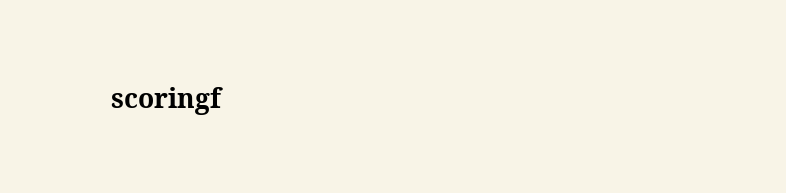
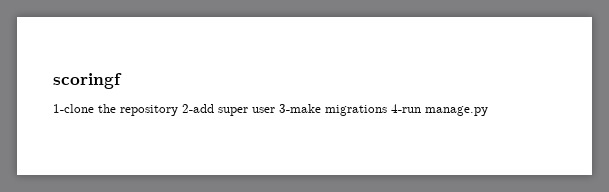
(223, 101) none -> [53,104,488,116] // 1-clone the repository 2-add super user 3-make migrations 4-run manage.py

